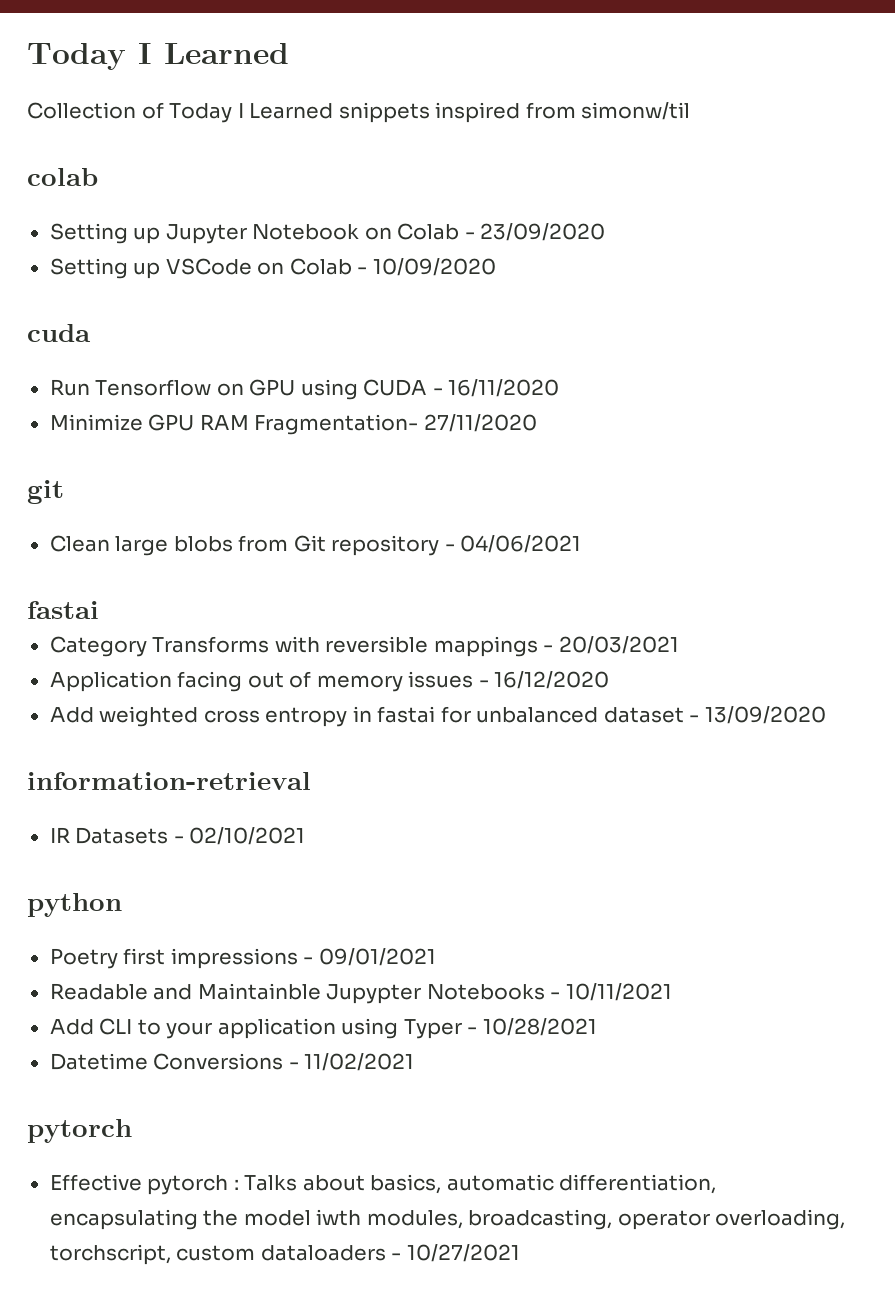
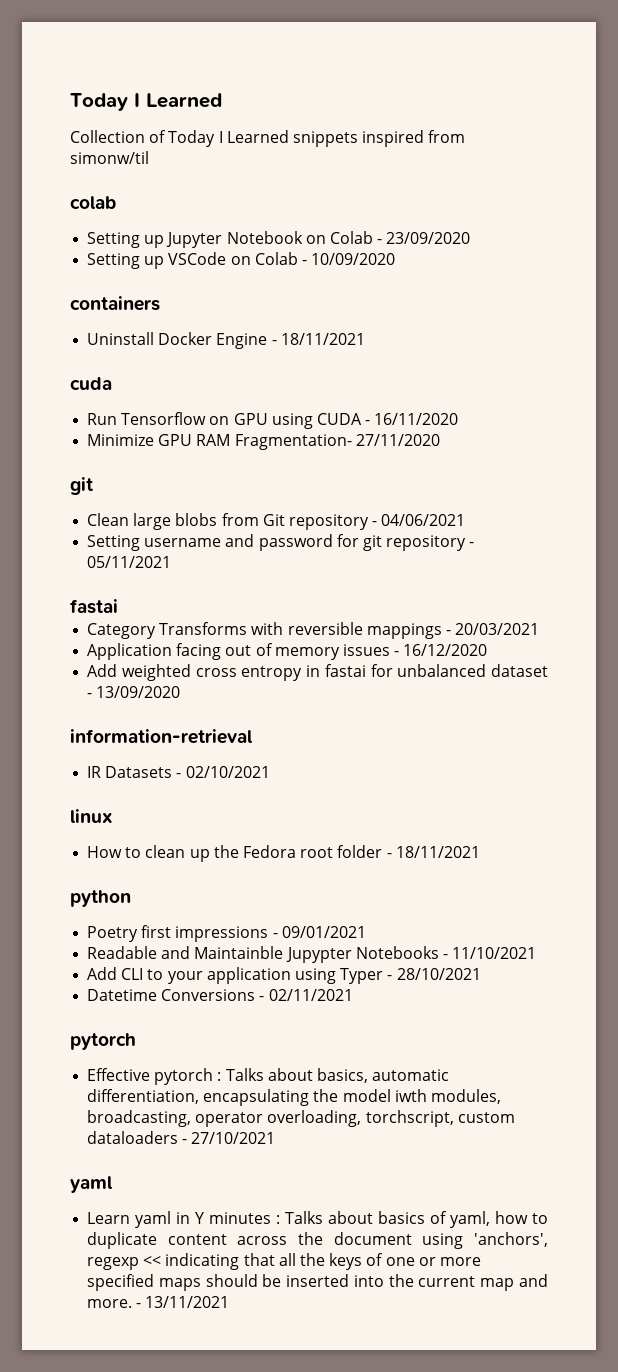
(496, 267) none -> [70,296,160,311] [87,332,365,349] // containers // Uninstall Docker Engine - 18/11/2021
(582, 544) none -> [87,534,475,551] [87,556,172,568] // Setting username and password for git repository - 05/11/2021
(306, 836) none -> [70,809,113,823] [87,845,480,862] // linux // How to clean up the Fedora root folder - 18/11/2021
[565,983,672,1001] 10/11/2021 -> [452,947,537,959] 11/10/2021
[482,1018,597,1036] 10/28/2021 -> [396,968,481,980] 28/10/2021
[304,1053,415,1071] 11/02/2021 -> [268,989,353,1001] 02/11/2021
[406,1244,520,1262] 10/27/2021 -> [191,1132,276,1144] [70,1176,113,1193] [87,1211,548,1228] [87,1232,548,1249] [87,1253,481,1270] [87,1274,548,1291] [87,1296,230,1308] 27/10/2021 // yaml // Learn yaml in Y minutes : Talks about basics of yaml, how to duplicate content across the document using 'anchors', regexp << indicating that all the keys of one or more specified maps should be inserted into the current map and more. - 13/11/2021

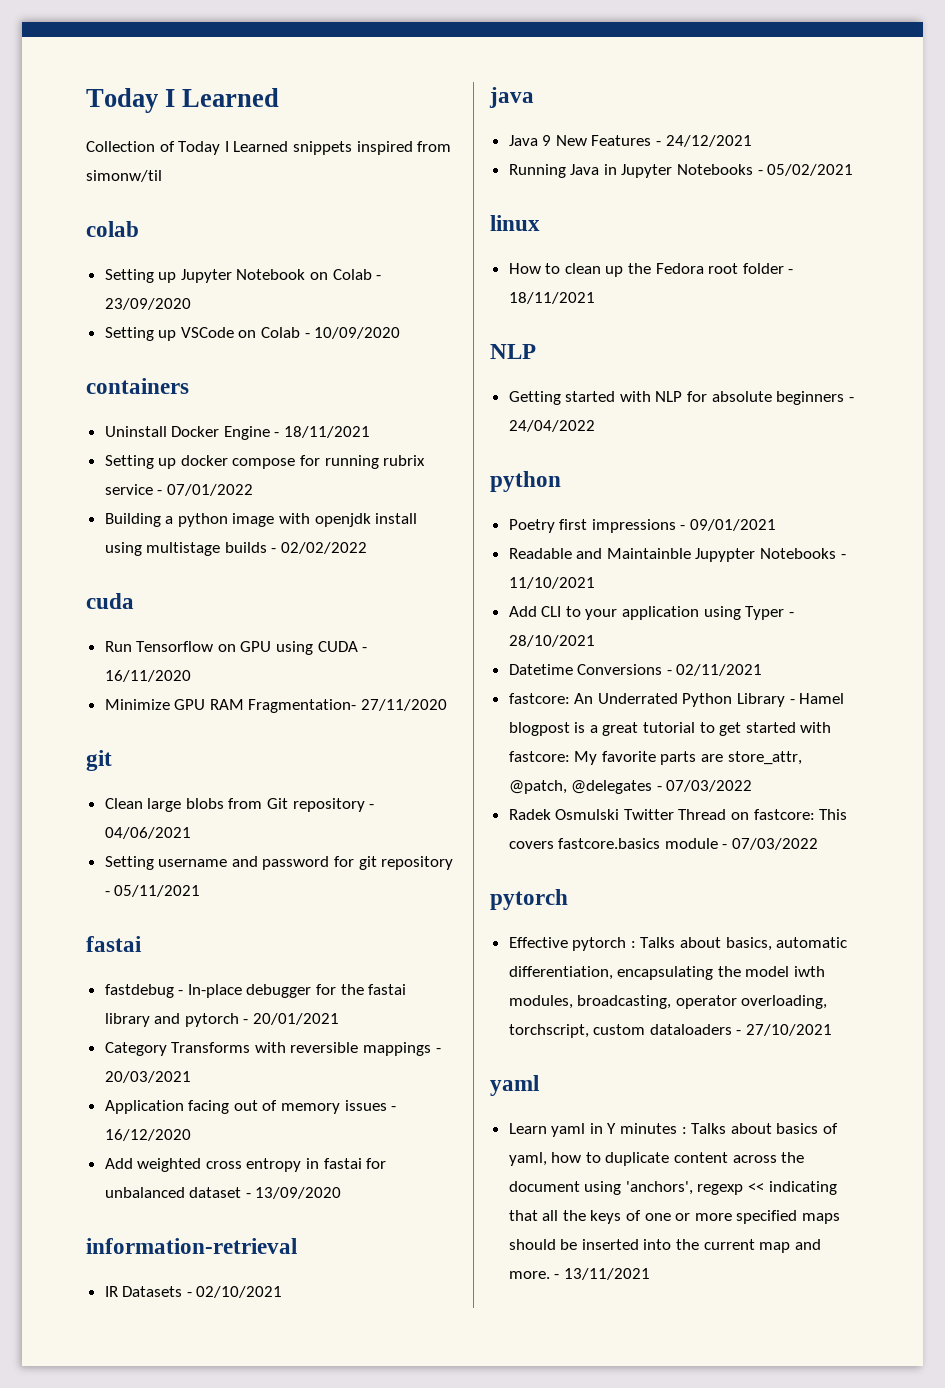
(365, 339) none -> [104,455,426,469] [104,484,253,496] [104,513,418,527] [104,542,368,556] // Setting up docker compose for running rubrix service - 07/01/2022 // Building a python image with openjdk install using multistage builds - 02/02/2022
(118, 606) none -> [104,984,407,998] [104,1013,340,1027] // fastdebug - In-place debugger for the fastai library and pytorch - 20/01/2021
(270, 772) none -> [489,87,534,108] [508,135,752,147] [508,164,854,178] // java // Java 9 New Features - 24/12/2021 // Running Java in Jupyter Notebooks - 05/02/2021
(480, 852) none -> [490,344,536,359] [508,391,854,405] [508,420,595,432] // NLP // Getting started with NLP for absolute beginners - 24/04/2022
(353, 995) none -> [508,693,845,707] [508,722,832,736] [508,751,802,765] [508,780,753,794] [508,809,848,820] [508,838,819,850] // fastcore: An Underrated Python Library - Hamel blogpost is a great tutorial to get started with fastcore: My favorite parts are store_attr, @patch, @delegates - 07/03/2022 // Radek Osmulski Twitter Thread on fastcore: This covers fastcore.basics module - 07/03/2022

